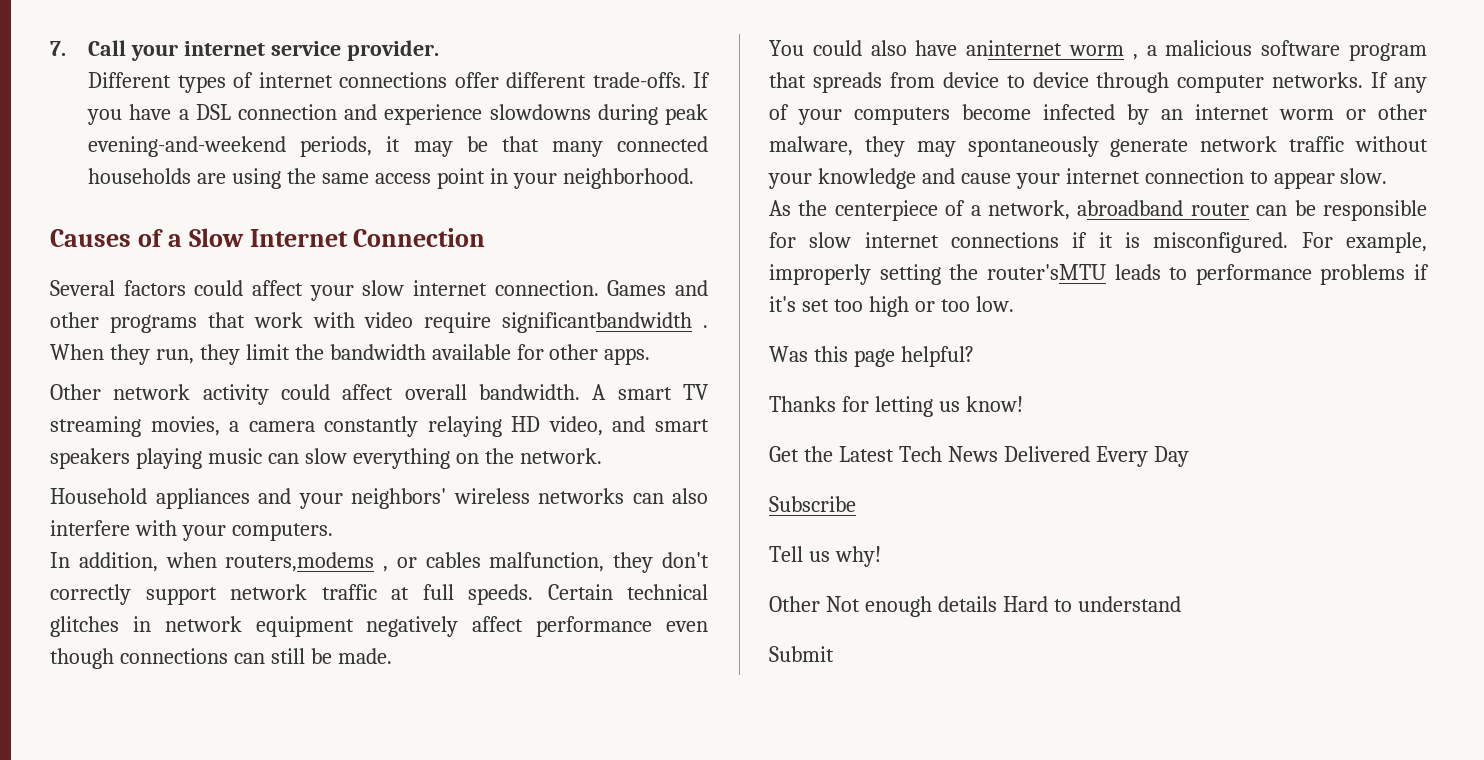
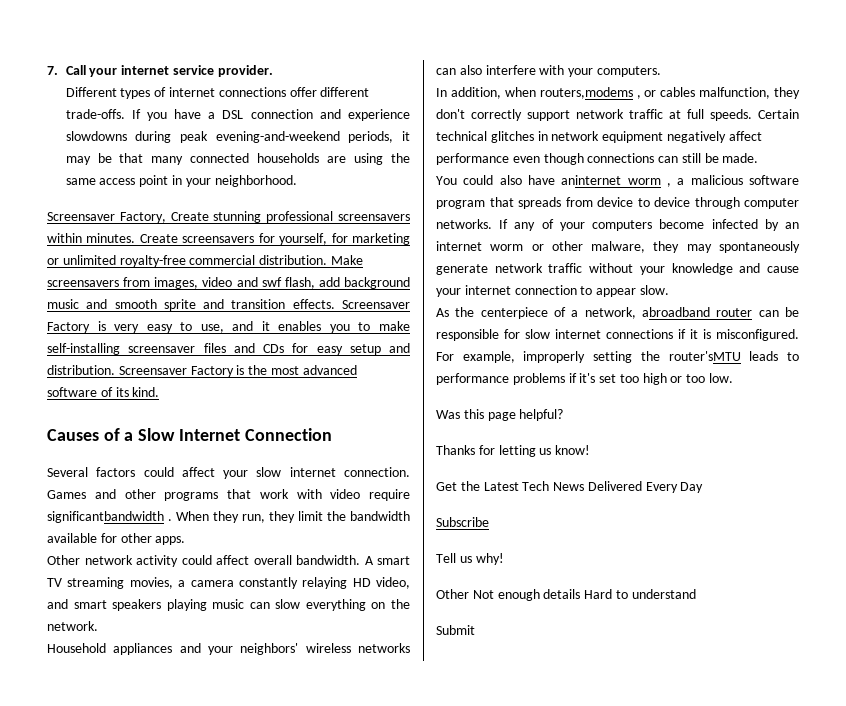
(694, 178) none -> [47,211,411,223] [47,233,410,245] [47,255,363,267] [47,277,410,289] [47,299,410,311] [47,321,410,333] [47,343,410,355] [47,365,357,377] [47,387,160,397] // Screensaver Factory, Create stunning professional screensavers within minutes. Create screensavers for yourself, for marketing or unlimited royalty-free commercial distribution. Make screensavers from images, video and swf flash, add background music and smooth sprite and transition effects. Screensaver Factory is very easy to use, and it enables you to make self-installing screensaver files and CDs for easy setup and distribution. Screensaver Factory is the most advanced software of its kind.

